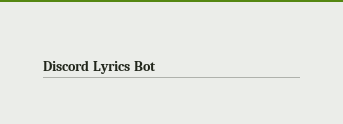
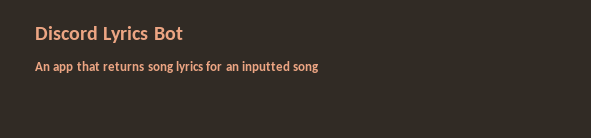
(156, 66) none -> [35,61,320,73] // An app that returns song lyrics for an inputted song

